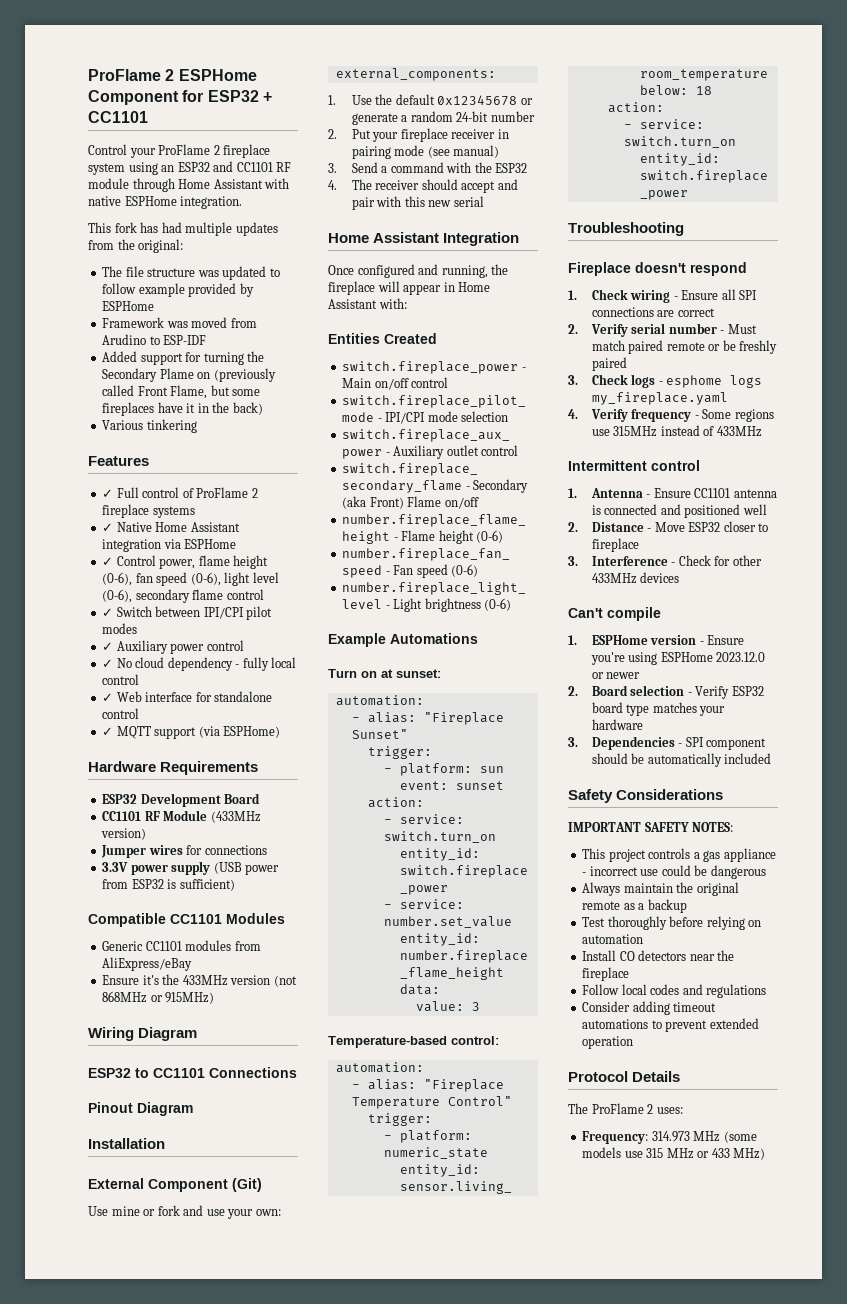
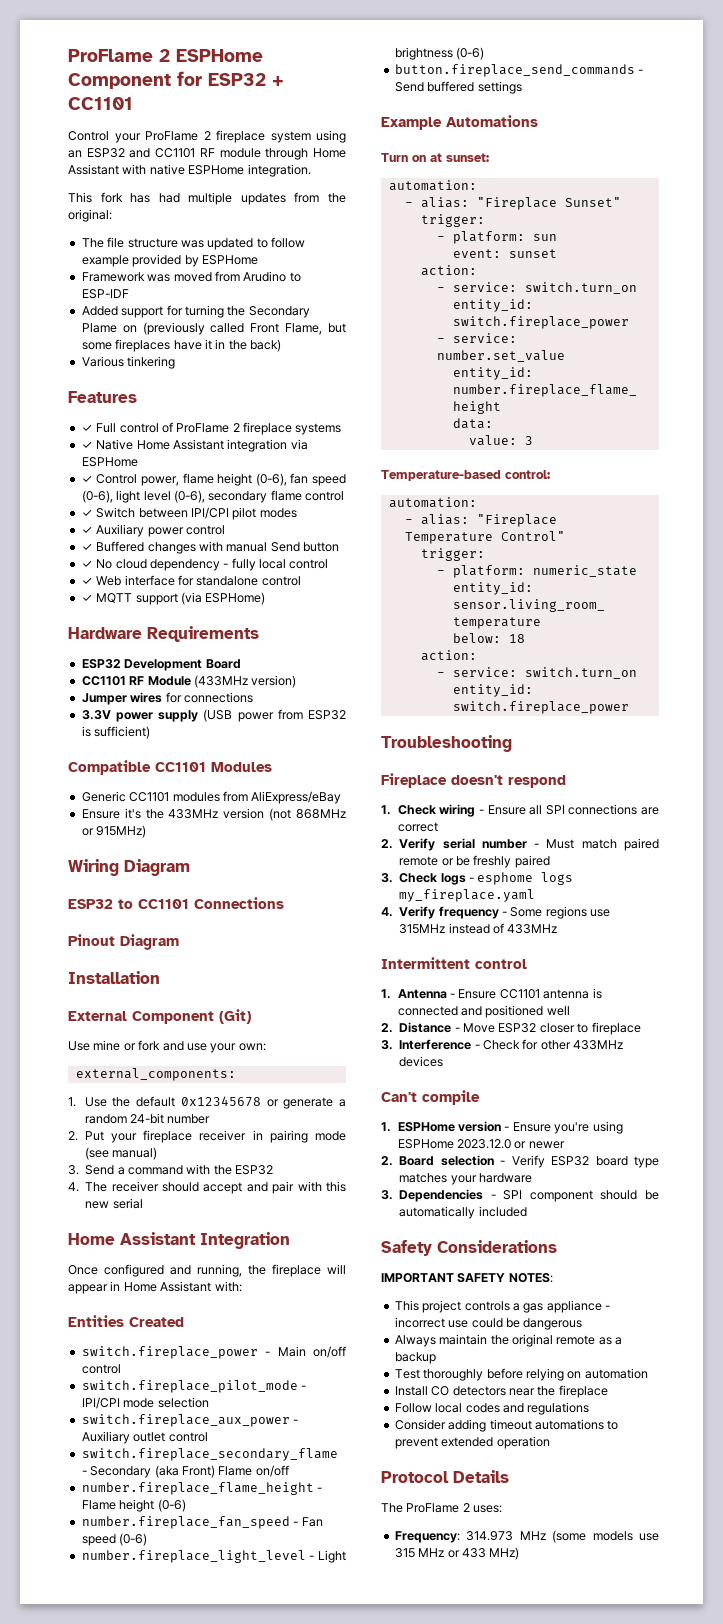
(244, 645) none -> [81,541,339,554] // ✓ Buffered changes with manual Send button
(512, 604) none -> [394,64,644,77] [394,81,522,94] // button.fireplace_send_commands - Send buffered settings

